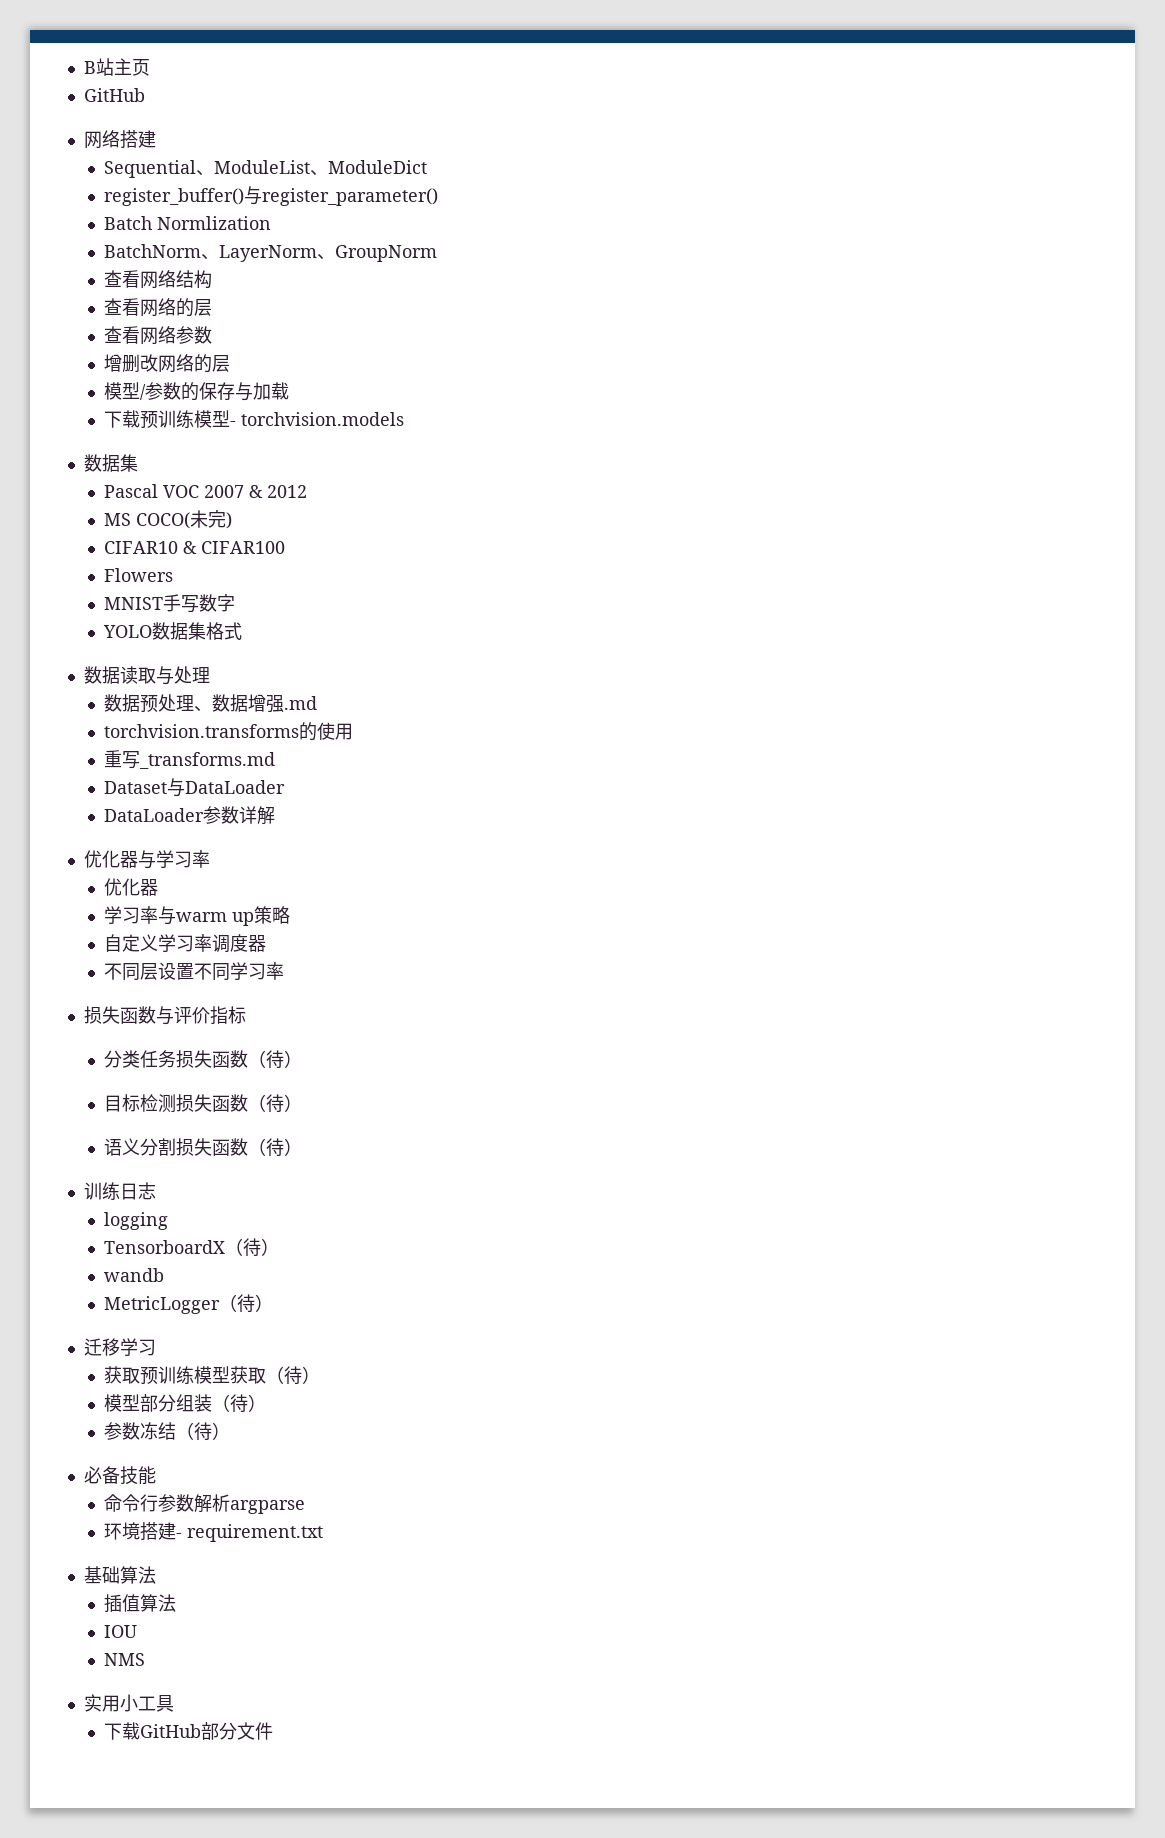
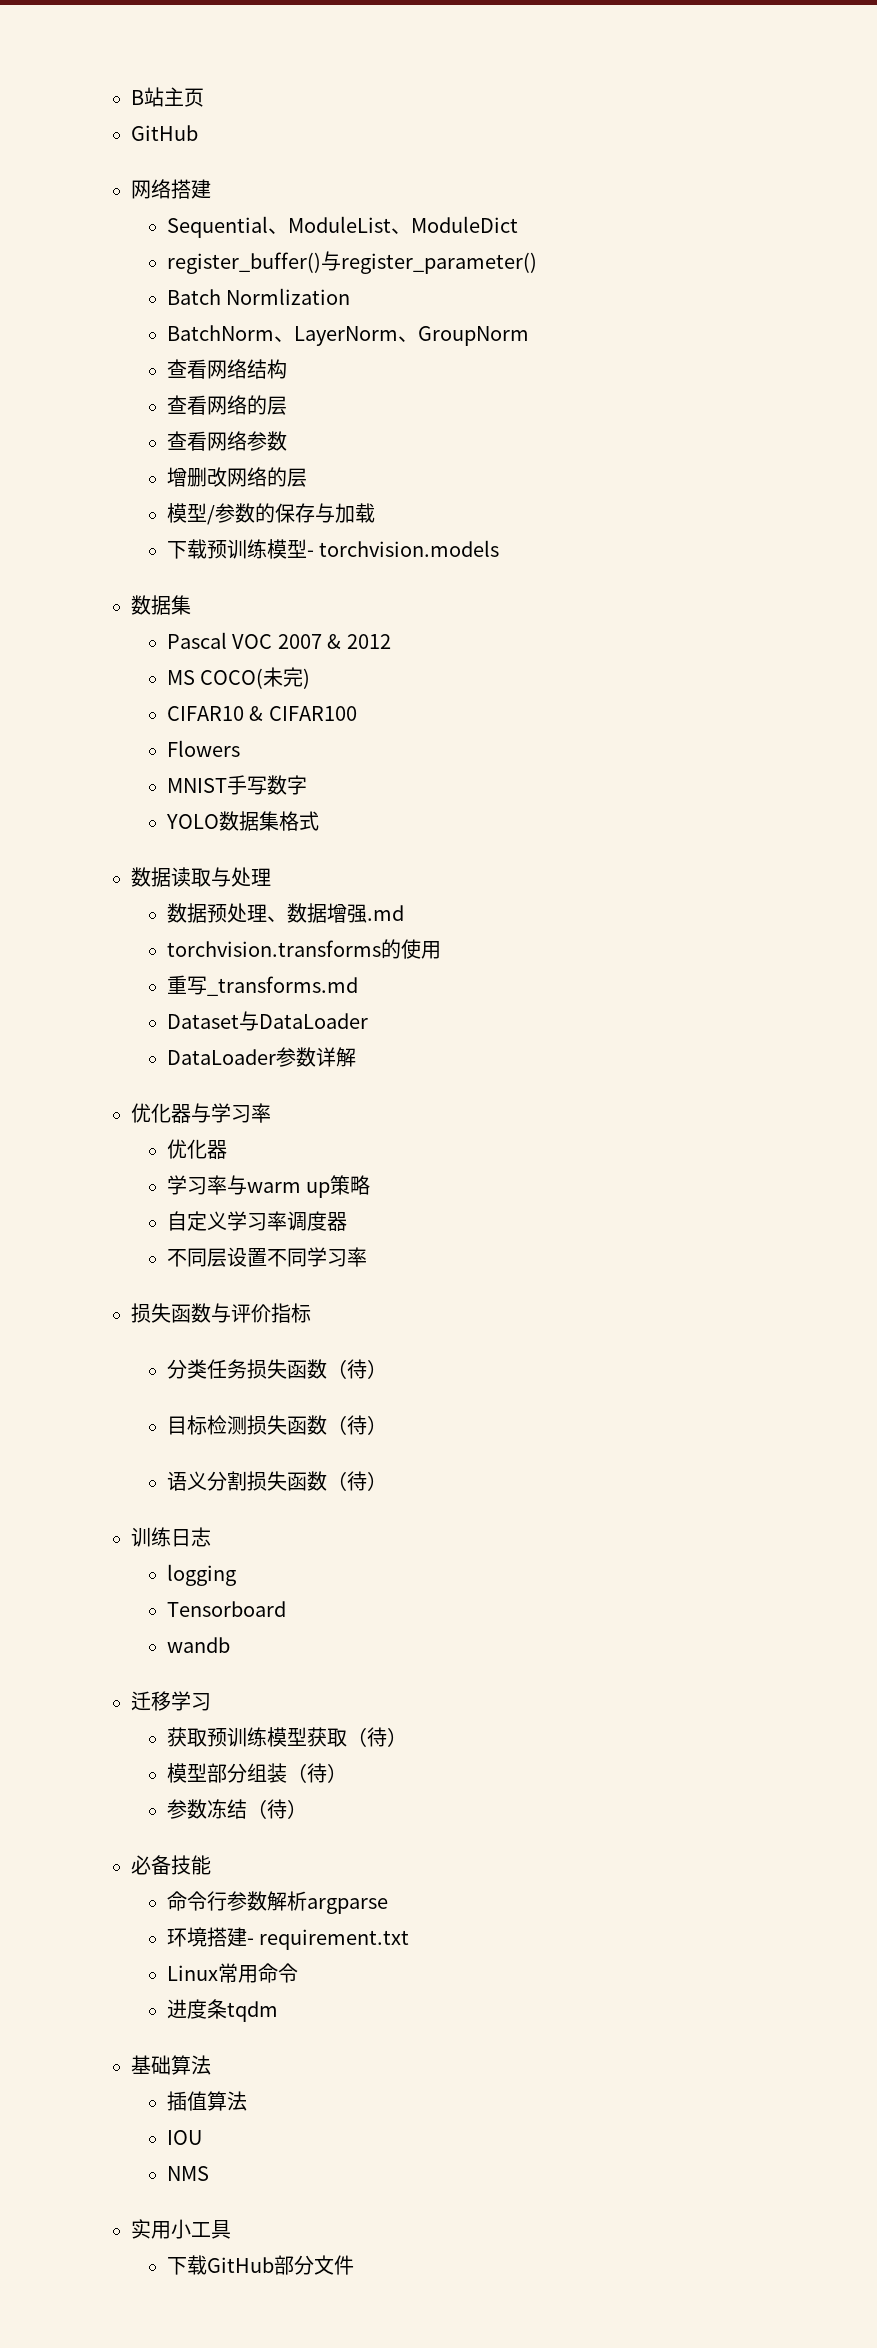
[104,1238,280,1257] TensorboardX（待） -> [167,1601,287,1617] Tensorboard
[104,1294,274,1314] // MetricLogger（待） -> (231, 1645) none
(324, 1533) none -> [167,1963,299,1983] [167,1999,279,2022] // Linux常用命令 // 进度条tqdm

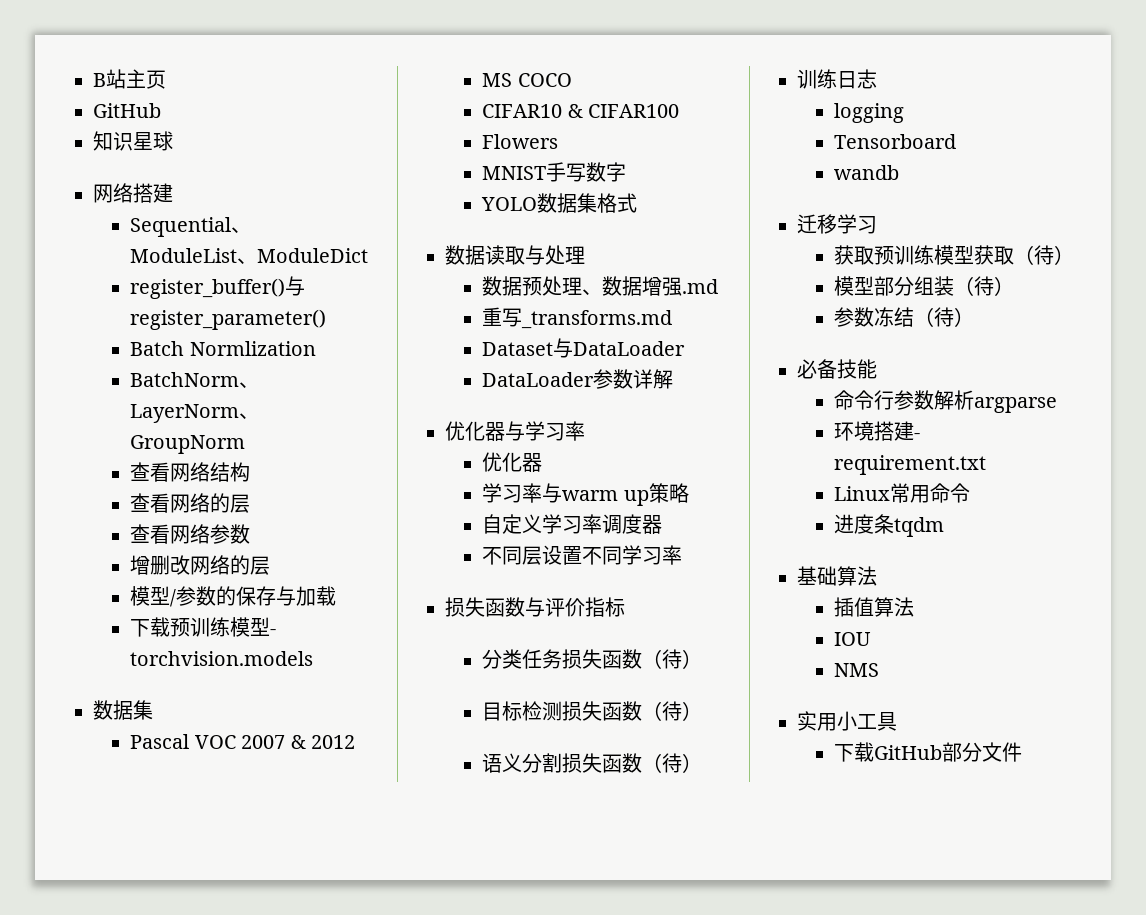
(198, 133) none -> [93,131,173,151] // 知识星球
[200,667,311,689] COCO(未完) -> [517,73,572,87] COCO
[167,939,442,959] // torchvision.transforms的使用 -> (719, 286) none

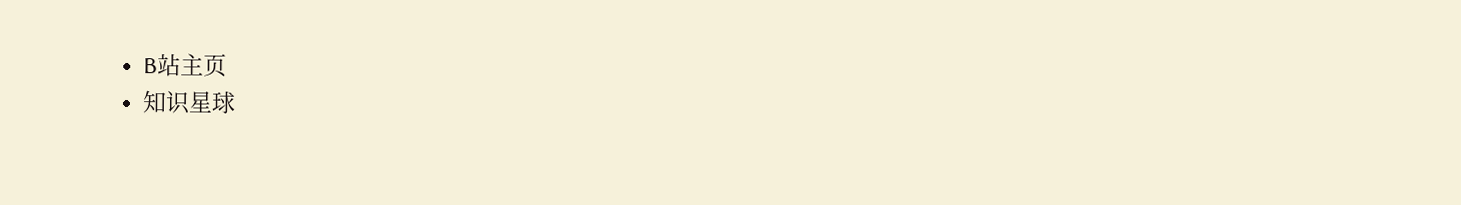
[93,103,161,118] // GitHub -> (228, 65) none
[93,183,173,203] [130,217,252,237] [130,248,369,264] [130,276,306,299] [130,309,327,330] [130,341,316,356] [130,372,260,388] [130,404,260,423] [130,435,246,454] [130,462,251,482] [130,493,251,513] [130,524,251,544] [130,555,271,575] [130,586,337,607] [130,617,277,637] [130,651,314,666] [93,700,153,720] [130,734,356,749] [482,73,572,87] [482,104,680,118] [482,134,559,149] [482,162,627,182] [481,193,638,213] [445,245,585,265] [482,276,719,296] [482,307,673,329] [482,338,686,358] [482,369,674,389] [445,421,585,441] [482,452,543,472] [482,483,689,506] [482,514,663,534] [482,545,683,565] [445,597,625,617] [482,649,703,669] [482,701,703,721] [482,753,703,773] [797,69,877,89] [834,103,905,123] [834,134,957,149] [834,165,900,180] [797,214,877,234] [834,245,1075,265] [834,276,1015,296] [834,307,975,327] [797,359,877,379] [834,390,1058,413] [834,421,921,441] [834,455,987,475] [834,483,971,503] [834,514,945,537] [797,566,877,586] [834,597,915,617] [834,632,872,646] [834,663,880,677] [797,711,897,731] [834,742,1023,762] // 网络搭建 // Sequential、ModuleList、ModuleDict // register_buffer()与register_parameter() // Batch Normlization // BatchNorm、LayerNorm、GroupNorm // 查看网络结构 // 查看网络的层 // 查看网络参数 // 增删改网络的层 // 模型/参数的保存与加载 // 下载预训练模型- torchvision.models // 数据集 // Pascal VOC 2007 & 2012 // MS COCO // CIFAR10 & CIFAR100 // Flowers // MNIST手写数字 // YOLO数据集格式 // 数据读取与处理 // 数据预处理、数据增强.md // 重写_transforms.md // Dataset与DataLoader // DataLoader参数详解 // 优化器与学习率 // 优化器 // 学习率与warm up策略 // 自定义学习率调度器 // 不同层设置不同学习率 // 损失函数与评价指标 // 分类任务损失函数（待） // 目标检测损失函数（待） // 语义分割损失函数（待） // 训练日志 // logging // Tensorboard // wandb // 迁移学习 // 获取预训练模型获取（待） // 模型部分组装（待） // 参数冻结（待） // 必备技能 // 命令行参数解析argparse // 环境搭建- requirement.txt // Linux常用命令 // 进度条tqdm // 基础算法 // 插值算法 // IOU // NMS // 实用小工具 // 下载GitHub部分文件 -> (237, 102) none

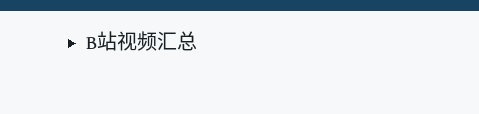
[180,53,228,77] [142,90,237,115] 主页 // 知识星球 -> [117,31,197,51] 视频汇总

